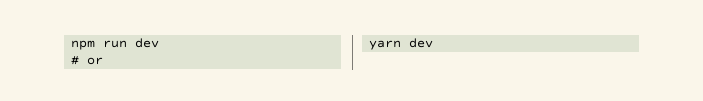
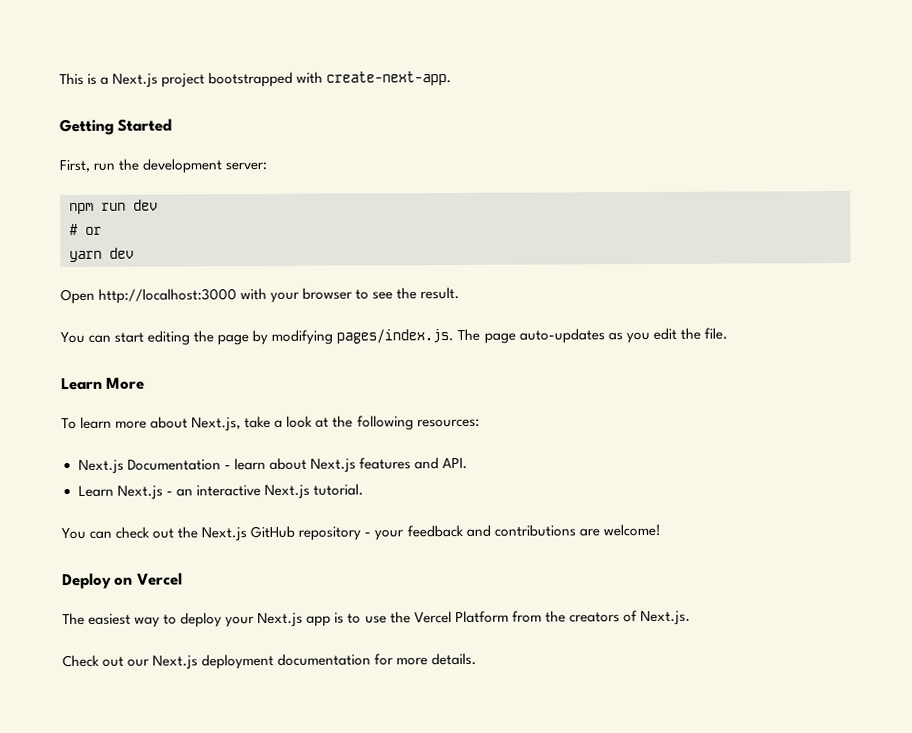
(71, 45) none -> [59,71,453,88] [59,118,173,136] [59,158,268,174] This is a Next.js project bootstrapped with create-next-app. // Getting Started // First, run the development server: //
(434, 43) none -> [60,286,461,305] [60,327,728,346] [61,377,146,391] [61,415,480,432] [77,457,468,474] [77,483,364,500] [61,523,661,542] [62,572,183,590] [62,610,691,628] [62,652,478,670] // Open http://localhost:3000 with your browser to see the result. // You can start editing the page by modifying pages/index.js. The page auto-updates as you edit the file. // Learn More // To learn more about Next.js, take a look at the following resources: // Next.js Documentation - learn about Next.js features and API. // Learn Next.js - an interactive Next.js tutorial. // You can check out the Next.js GitHub repository - your feedback and contributions are welcome! // Deploy on Vercel // The easiest way to deploy your Next.js app is to use the Vercel Platform from the creators of Next.js. // Check out our Next.js deployment documentation for more details.

